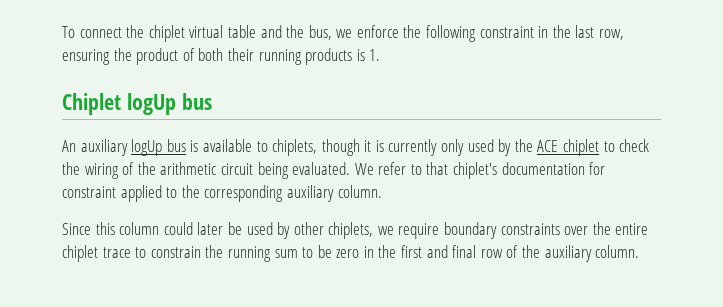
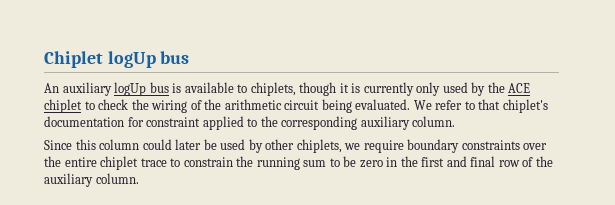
[62,25,625,42] [62,48,381,65] To connect the chiplet virtual table and the bus, we enforce the following constraint in the last row, ensuring the product of both their running products is 1. // -> (44, 59) none

